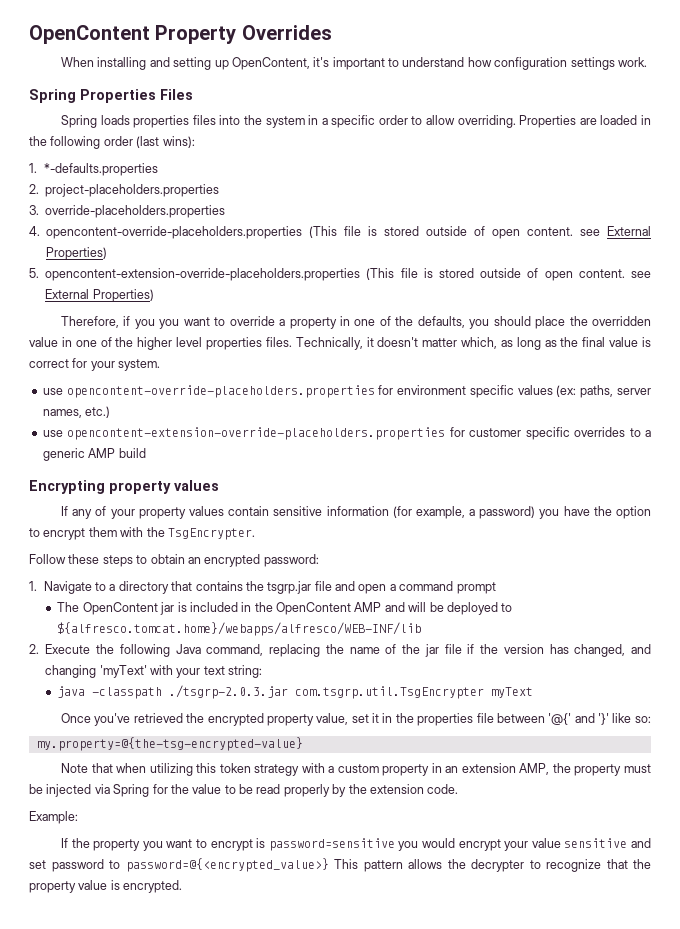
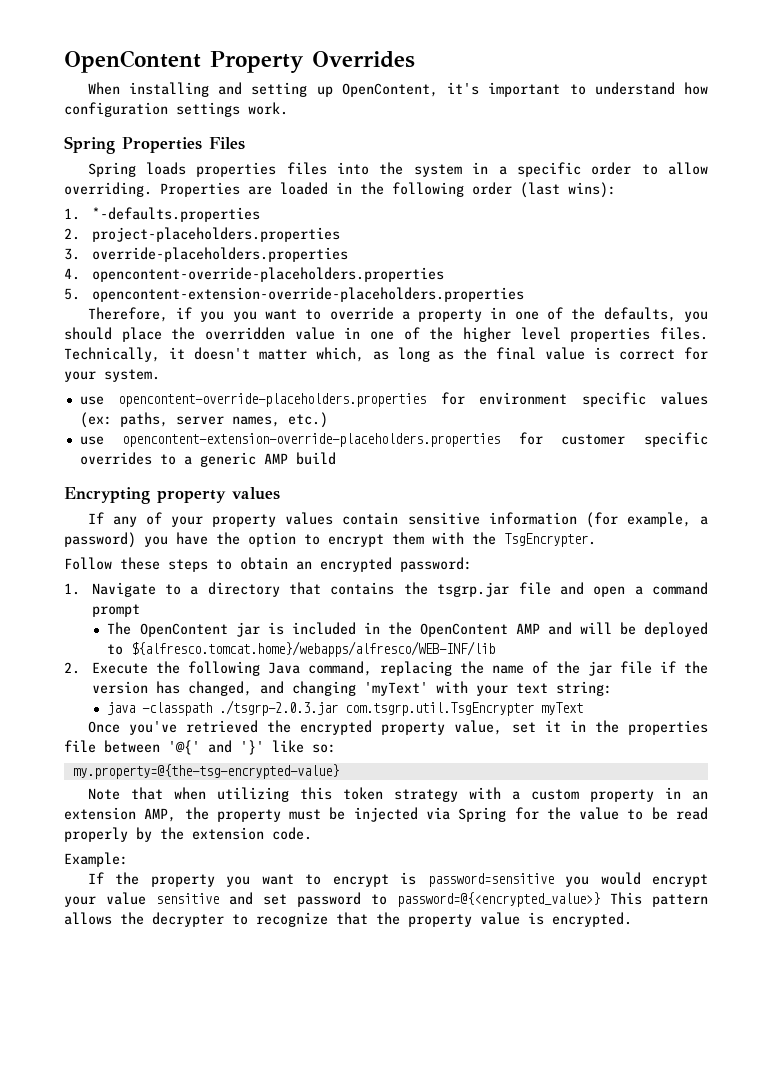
[309,226,652,239] [46,247,108,260] [29,268,652,281] [45,289,154,302] (This file is stored outside of open content. see External Properties) // 5. opencontent-extension-override-placeholders.properties (This file is stored outside of open content. see External Properties) -> [64,287,524,302] // 5. opencontent-extension-override-placeholders.properties

